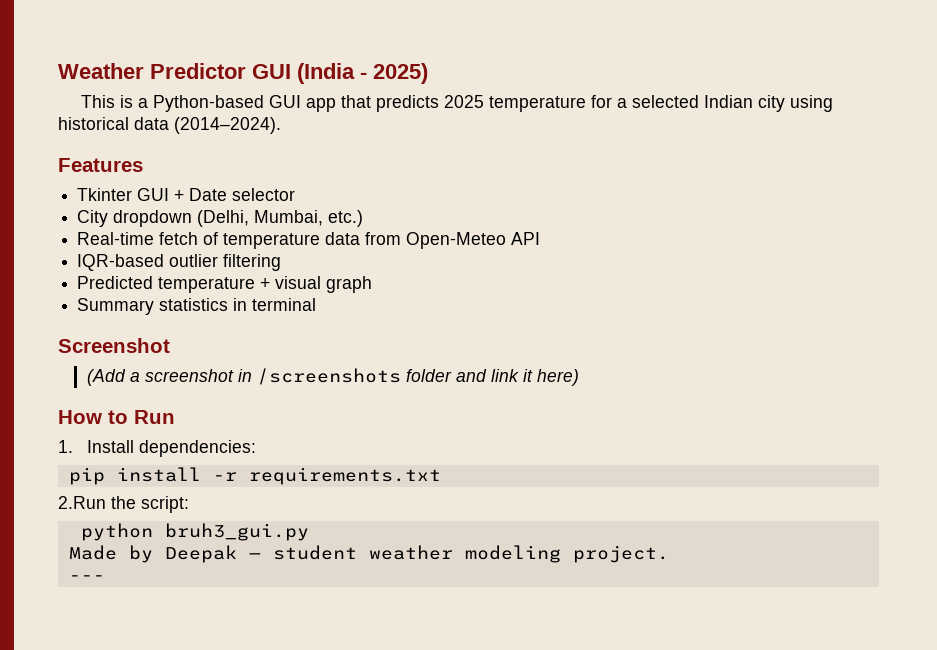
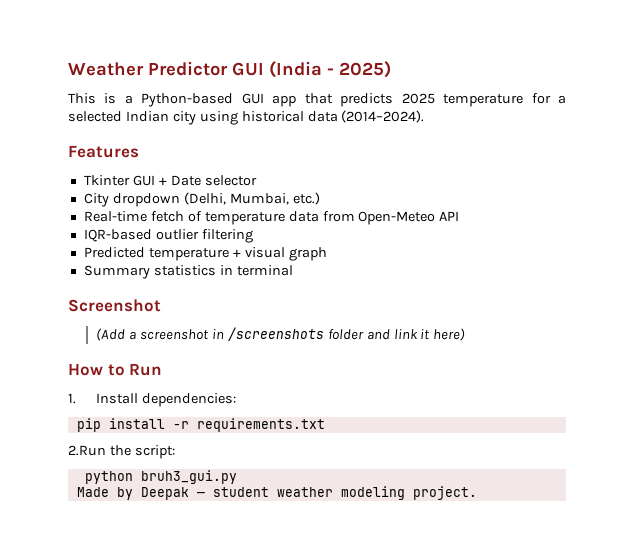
[68,575,105,581] // --- -> (477, 493) none

